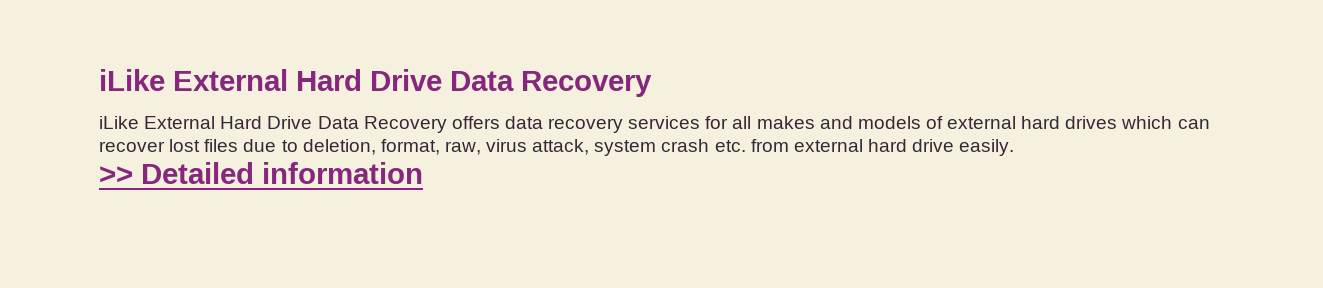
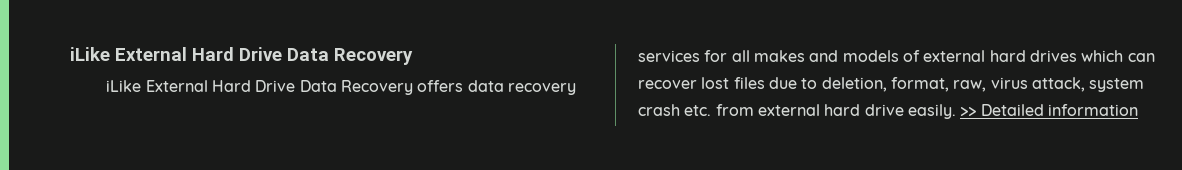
(1015, 147) // -> (956, 111) none

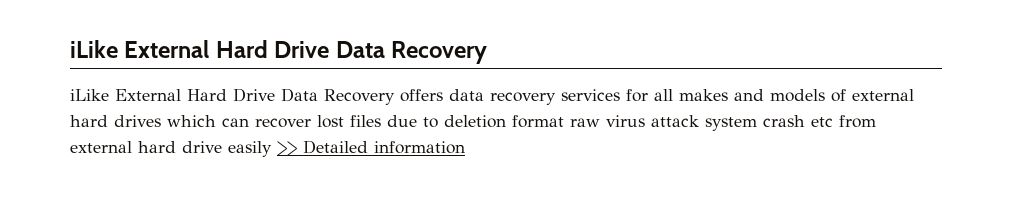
[821,77,1085,92] deletion, format, raw, virus attack, -> [444,115,699,128] deletion format raw virus attack
[684,105,712,116] etc. -> [811,117,833,127] etc
[907,104,956,119] easily. -> [228,141,272,157] easily

